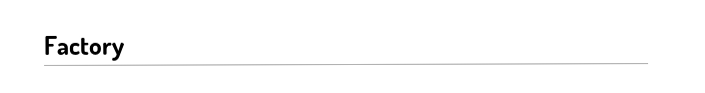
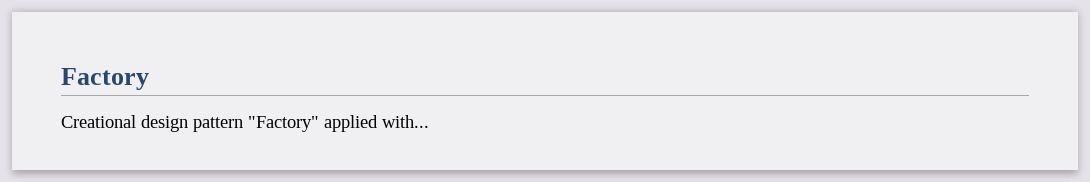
(125, 48) none -> [61,115,429,132] // Creational design pattern "Factory" applied with...

